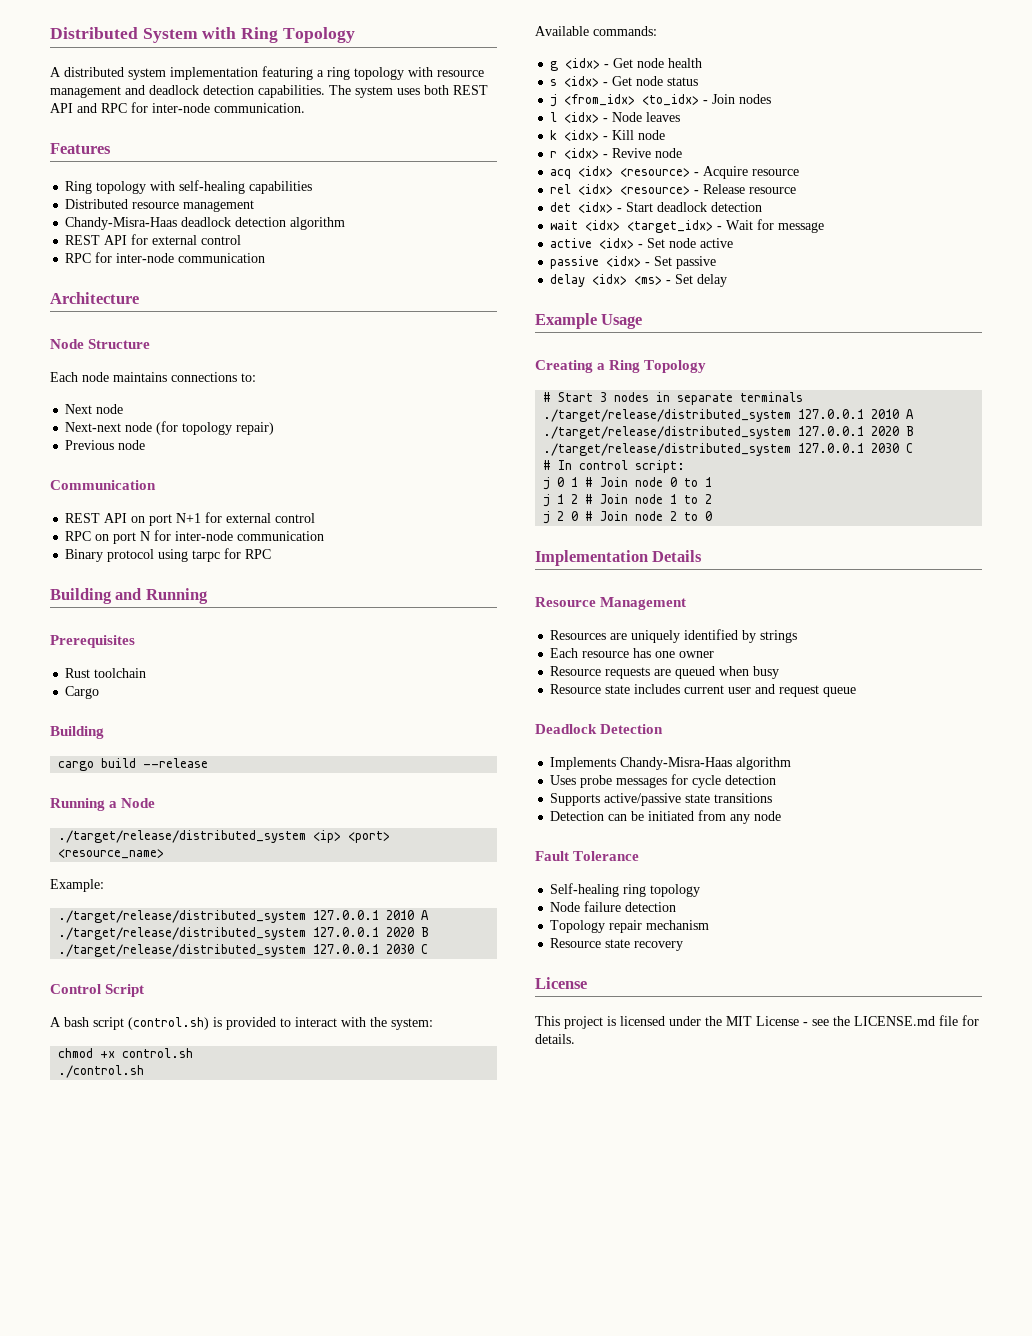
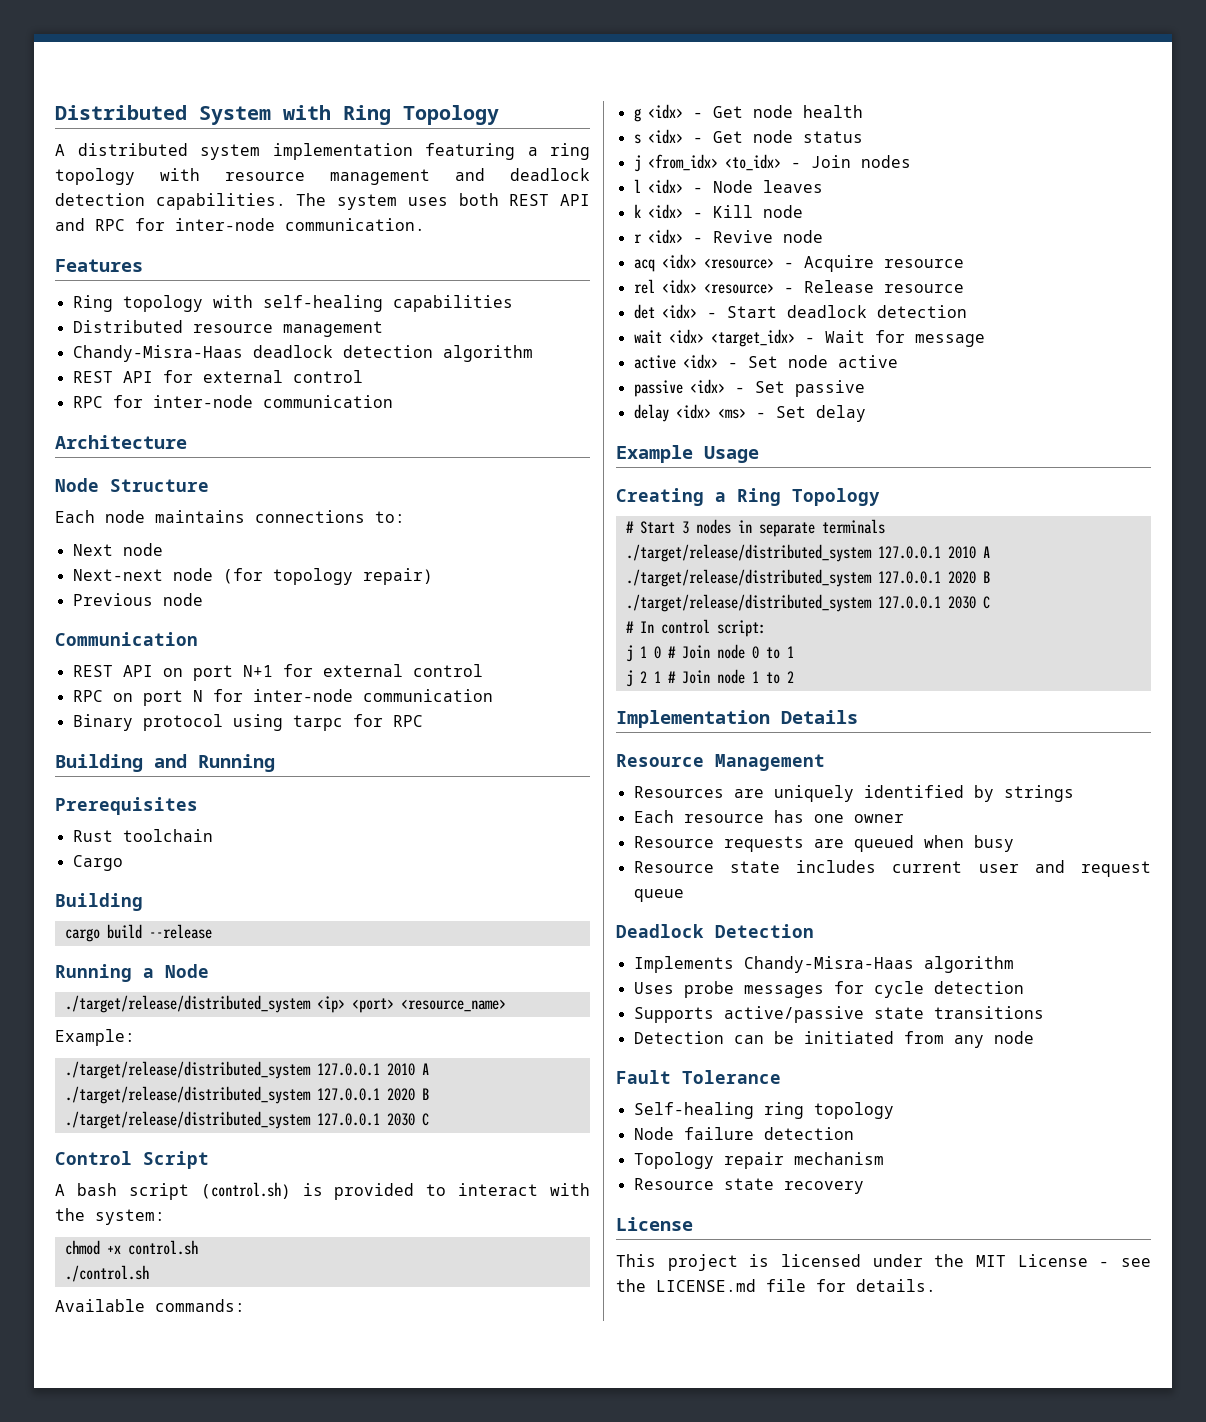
[557,477,579,487] 0 1 -> [639,646,661,659] 1 0
[557,494,579,504] 1 2 -> [639,671,661,683] 2 1
[543,511,713,524] // j 2 0 # Join node 2 to 0 -> (794, 677) none

